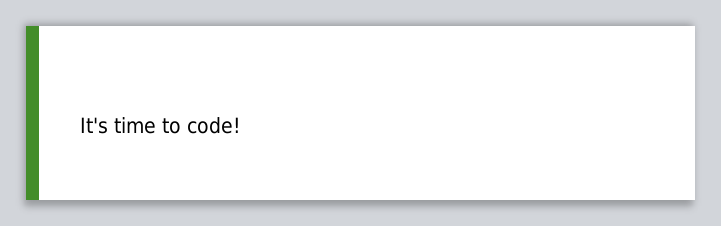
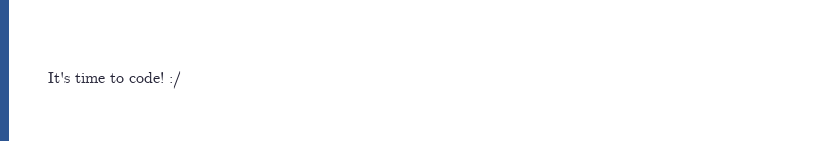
(241, 125) none -> [169,71,181,89] :/

